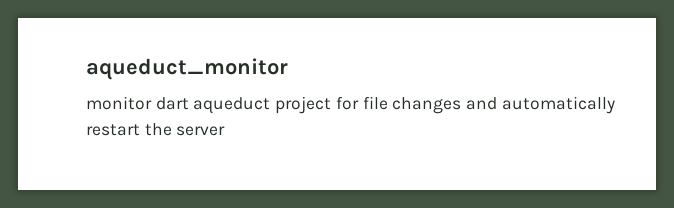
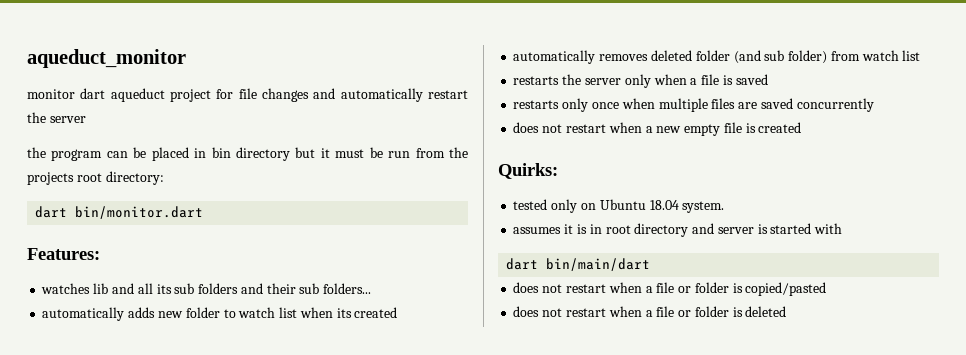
(226, 131) none -> [27,147,469,161] [27,171,164,185] [35,206,204,219] [27,248,100,260] [41,283,372,294] [42,307,398,321] [513,50,921,64] [513,74,768,88] [513,98,874,112] [513,122,802,136] [498,163,558,179] [513,199,725,213] [513,223,843,237] [506,258,651,271] [513,282,827,296] [513,306,787,317] // the program can be placed in bin directory but it must be run from the projects root directory: // dart bin/monitor.dart // Features: // watches lib and all its sub folders and their sub folders... // automatically adds new folder to watch list when its created // automatically removes deleted folder (and sub folder) from watch list // restarts the server only when a file is saved // restarts only once when multiple files are saved concurrently // does not restart when a new empty file is created // Quirks: // tested only on Ubuntu 18.04 system. // assumes it is in root directory and server is started with // dart bin/main/dart // does not restart when a file or folder is copied/pasted // does not restart when a file or folder is deleted

